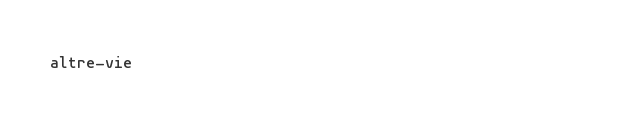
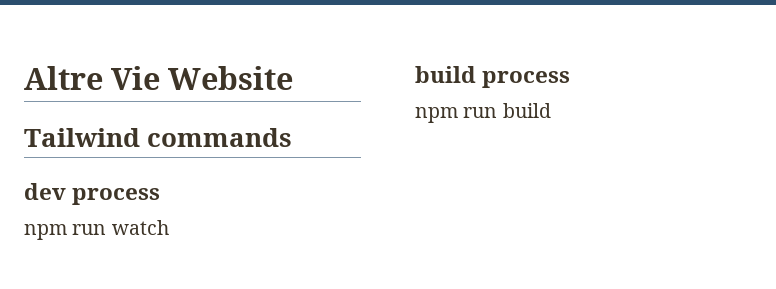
[50,56,132,68] altre-vie -> [24,66,294,90] [24,128,293,147] [24,183,161,205] [24,220,169,240] [415,66,571,88] [415,103,551,123] Altre Vie Website // Tailwind commands // dev process // npm run watch // build process // npm run build

